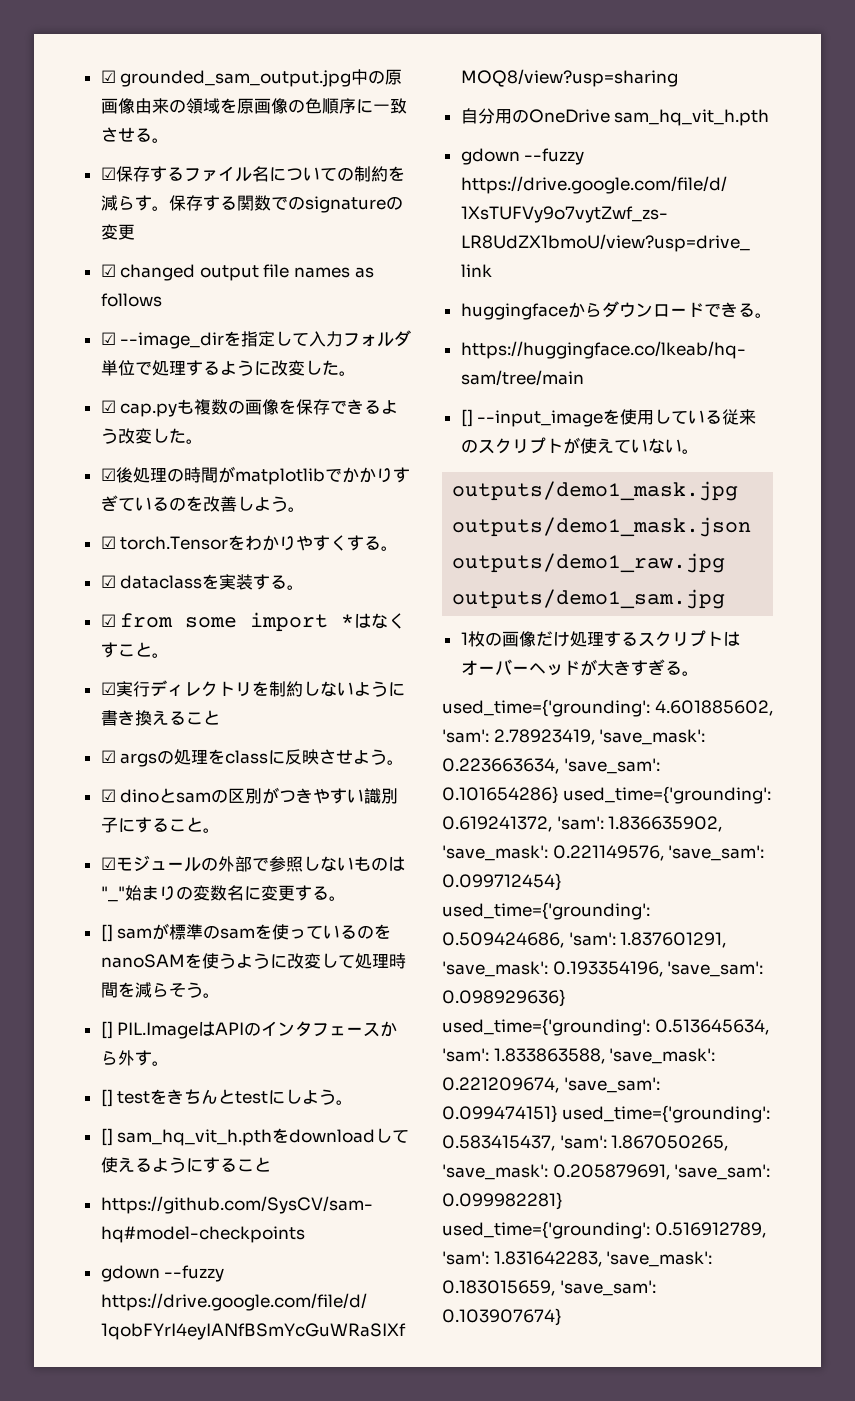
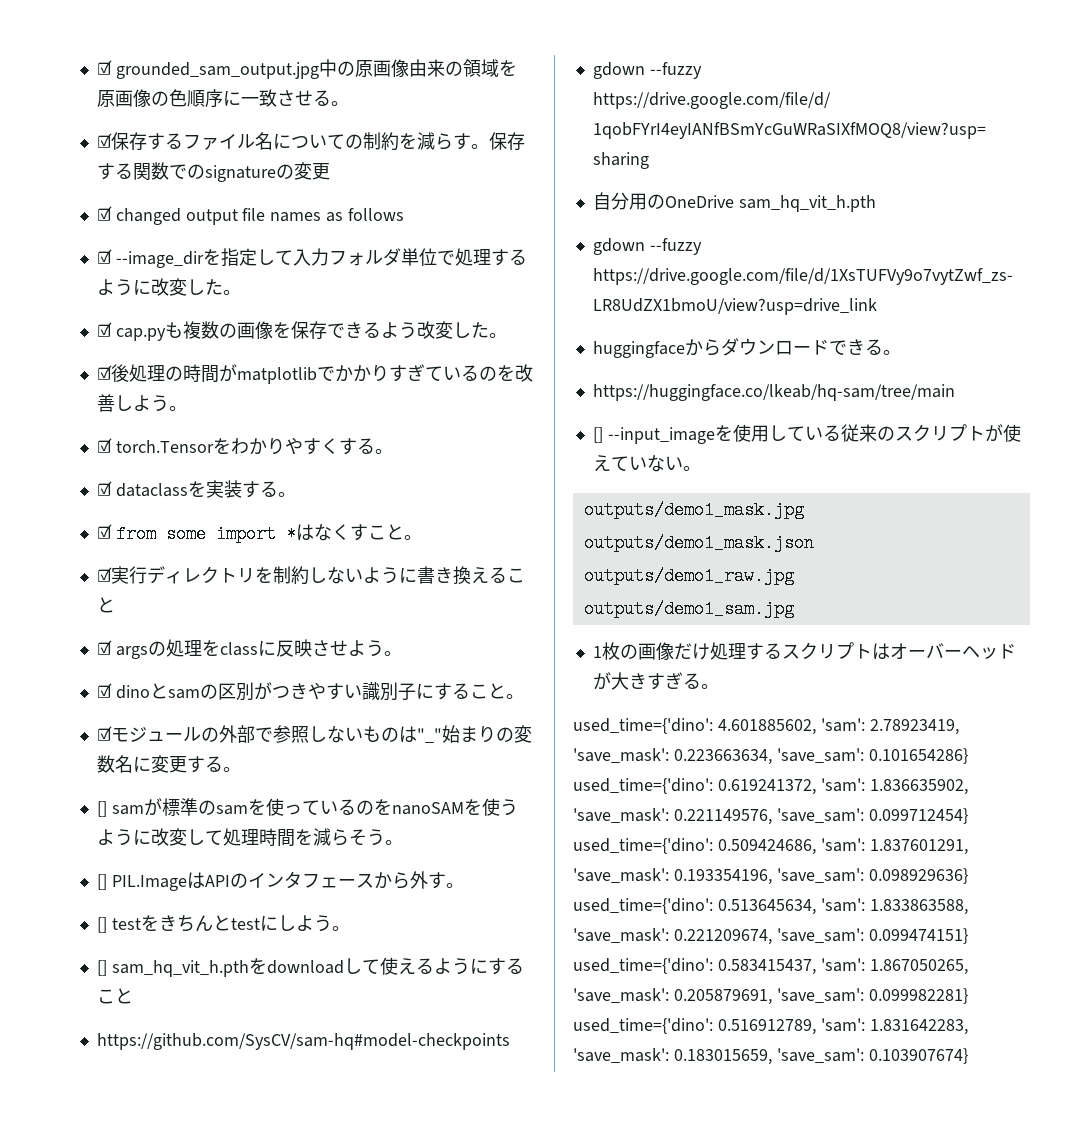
[442,699,650,717] used_time={'grounding': -> [573,718,713,734] used_time={'dino':
[562,786,771,804] used_time={'grounding': -> [573,778,713,794] used_time={'dino':
[442,902,650,920] used_time={'grounding': -> [573,838,713,854] used_time={'dino':
[442,1018,650,1036] used_time={'grounding': -> [573,898,713,914] used_time={'dino':
[561,1105,770,1123] used_time={'grounding': -> [573,958,713,974] used_time={'dino':
[442,1221,650,1239] used_time={'grounding': -> [573,1018,713,1034] used_time={'dino':

